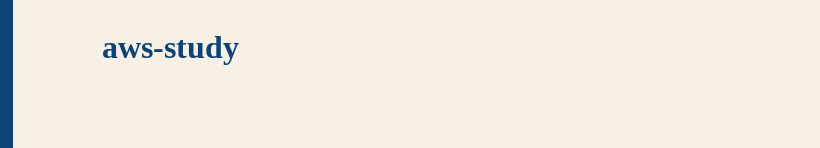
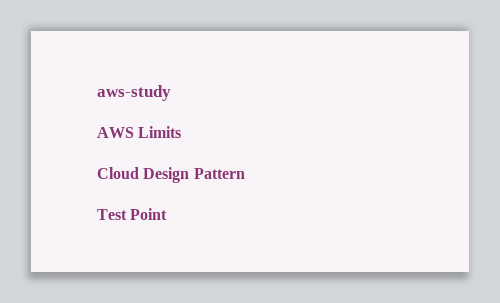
(239, 50) none -> [97,126,182,138] [97,167,245,183] [97,208,168,220] // AWS Limits // Cloud Design Pattern // Test Point

